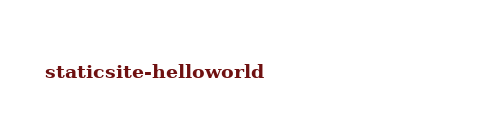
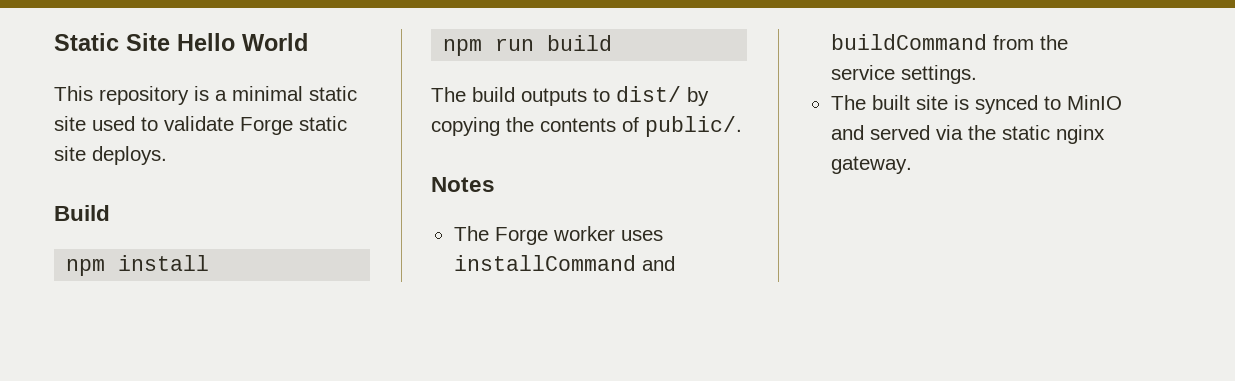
[45,64,264,78] staticsite-helloworld -> [54,33,308,51] [54,86,357,105] [54,116,347,135] [54,146,167,165] [54,205,110,221] [66,255,210,276] [443,35,613,56] [431,86,709,106] [431,116,742,137] [431,177,495,192] [453,226,663,245] [453,255,675,271] [830,34,1068,50] [830,65,977,84] [830,95,1122,114] [830,125,1105,144] [830,156,912,174] Static Site Hello World // This repository is a minimal static site used to validate Forge static site deploys. // Build // npm install // npm run build // The build outputs to dist/ by copying the contents of public/. // Notes // The Forge worker uses installCommand and buildCommand from the service settings. // The built site is synced to MinIO and served via the static nginx gateway.

